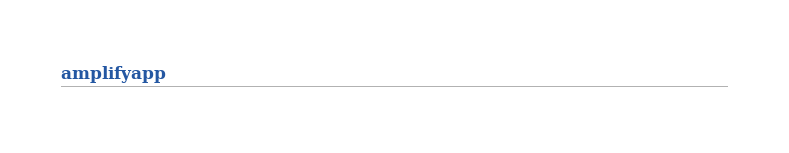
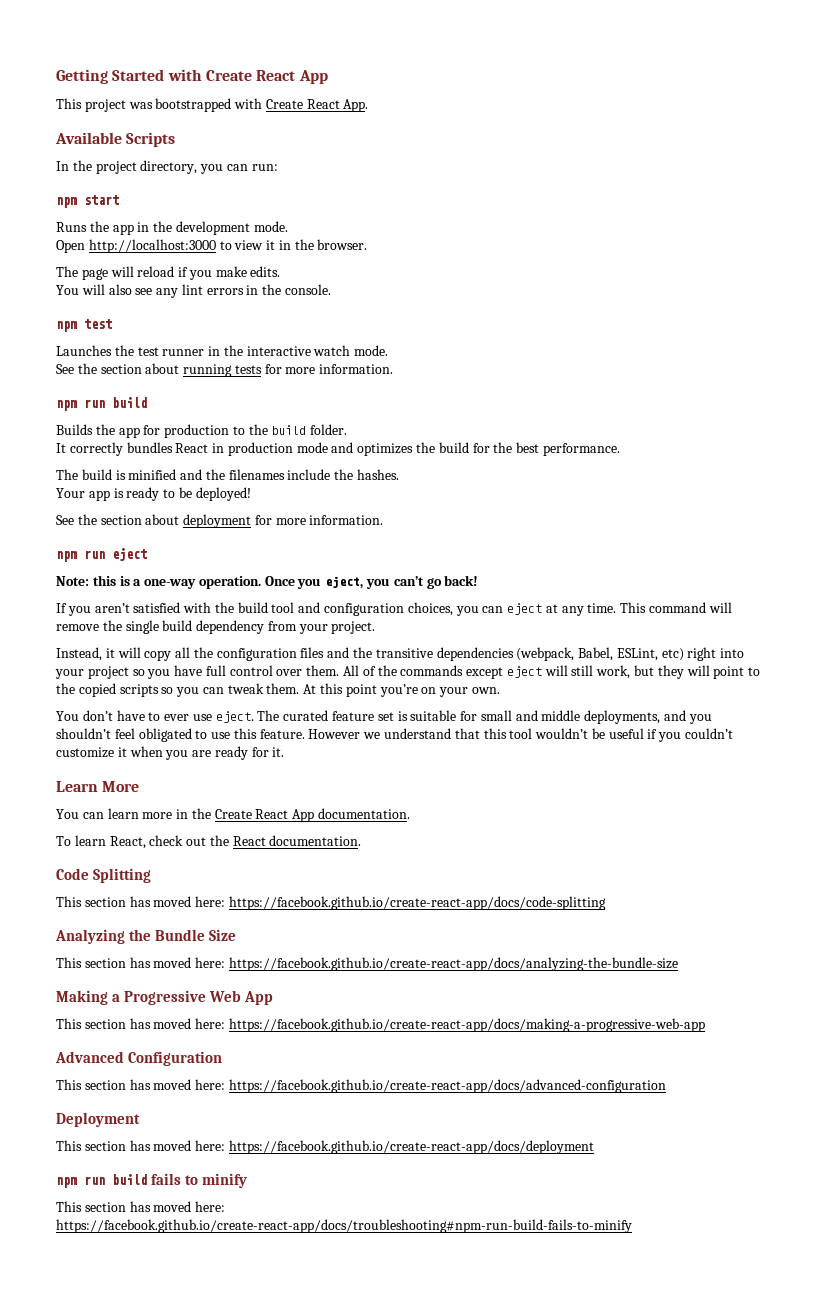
[61,66,166,83] amplifyapp -> [56,69,328,84] [56,98,369,112] [55,132,176,147] [56,160,278,174] [56,195,119,208] [56,221,288,235] [56,239,368,253] [56,266,281,280] [56,284,332,298] [56,319,112,332] [56,345,389,356] [56,363,394,377] [56,397,147,411] [56,424,348,438] [56,442,620,456] [56,469,400,480] [56,487,251,501] [56,514,384,528] [56,548,147,562] [56,575,479,589] [56,602,732,616] [56,620,376,634] [56,647,745,661] [55,665,761,679] [56,683,500,697] [56,710,712,724] [56,728,734,742] [56,746,285,760] [56,781,140,792] [56,808,411,822] [56,835,362,849] [56,868,151,883] [56,896,606,910] [55,929,236,944] [56,957,678,971] [56,990,273,1005] [56,1018,705,1032] [55,1051,222,1066] [56,1079,666,1093] [56,1112,140,1127] [56,1140,594,1154] [56,1173,247,1188] [56,1201,226,1212] [56,1219,632,1233] Getting Started with Create React App // This project was bootstrapped with Create React App. // Available Scripts // In the project directory, you can run: // npm start // Runs the app in the development mode. // Open http://localhost:3000 to view it in the browser. // The page will reload if you make edits. // You will also see any lint errors in the console. // npm test // Launches the test runner in the interactive watch mode. // See the section about running tests for more information. // npm run build // Builds the app for production to the build folder. // It correctly bundles React in production mode and optimizes the build for the best performance. // The build is minified and the filenames include the hashes. // Your app is ready to be deployed! // See the section about deployment for more information. // npm run eject // Note: this is a one-way operation. Once you eject, you can’t go back! // If you aren’t satisfied with the build tool and configuration choices, you can eject at any time. This command will remove the single build dependency from your project. // Instead, it will copy all the configuration files and the transitive dependencies (webpack, Babel, ESLint, etc) right into your project so you have full control over them. All of the commands except eject will still work, but they will point to the copied scripts so you can tweak them. At this point you’re on your own. // You don’t have to ever use eject. The curated feature set is suitable for small and middle deployments, and you shouldn’t feel obligated to use this feature. However we understand that this tool wouldn’t be useful if you couldn’t customize it when you are ready for it. // Learn More // You can learn more in the Create React App documentation. // To learn React, check out the React documentation. // Code Splitting // This section has moved here: https://facebook.github.io/create-react-app/docs/code-splitting // Analyzing the Bundle Size // This section has moved here: https://facebook.github.io/create-react-app/docs/analyzing-the-bundle-size // Making a Progressive Web App // This section has moved here: https://facebook.github.io/create-react-app/docs/making-a-progressive-web-app // Advanced Configuration // This section has moved here: https://facebook.github.io/create-react-app/docs/advanced-configuration // Deployment // This section has moved here: https://facebook.github.io/create-react-app/docs/deployment // npm run build fails to minify // This section has moved here: https://facebook.github.io/create-react-app/docs/troubleshooting#npm-run-build-fails-to-minify

